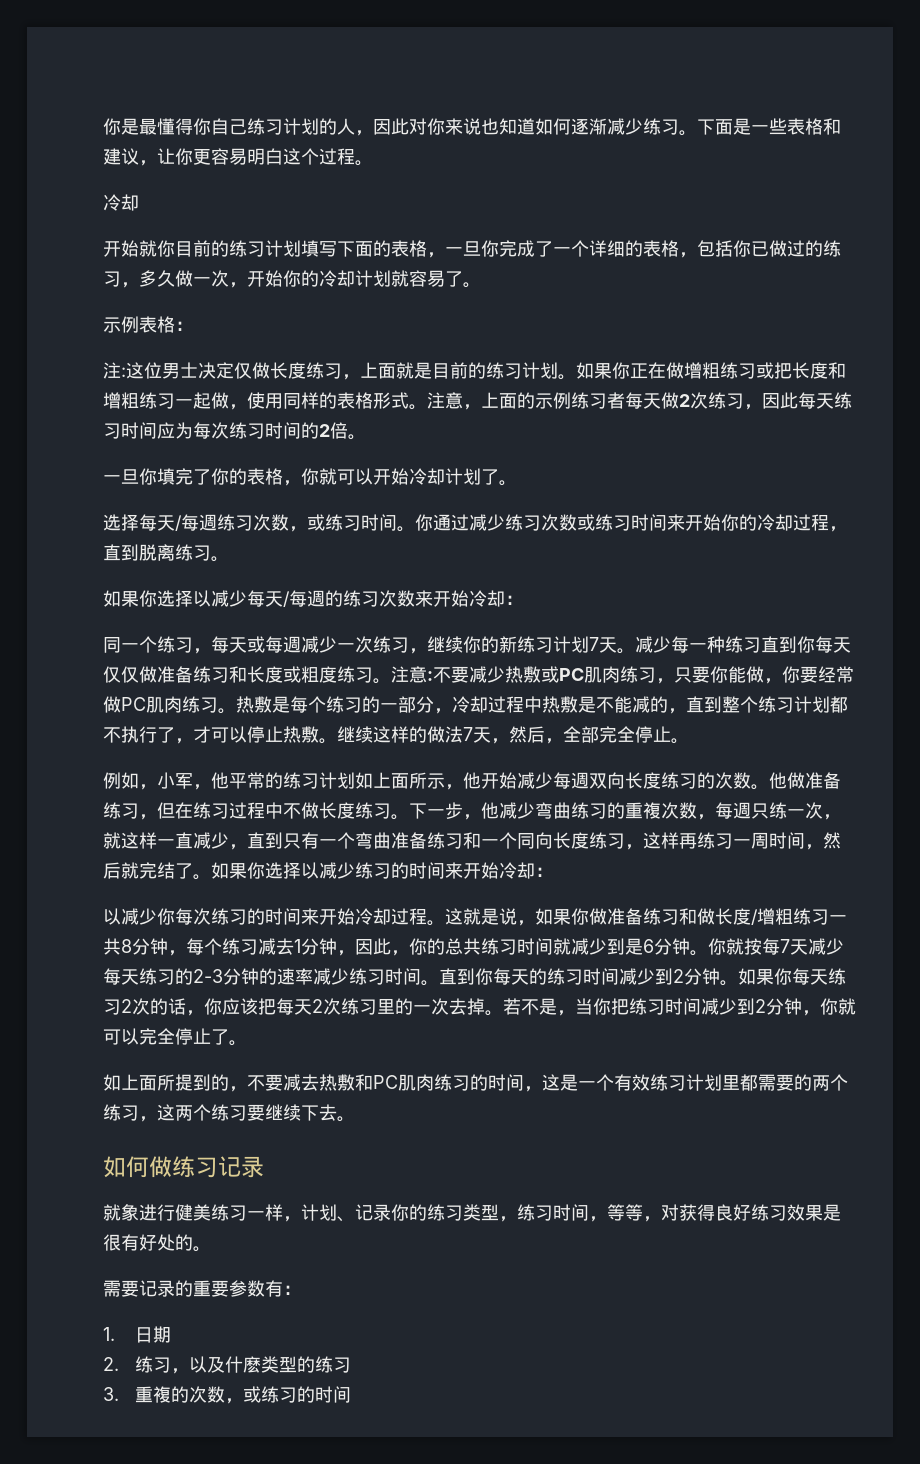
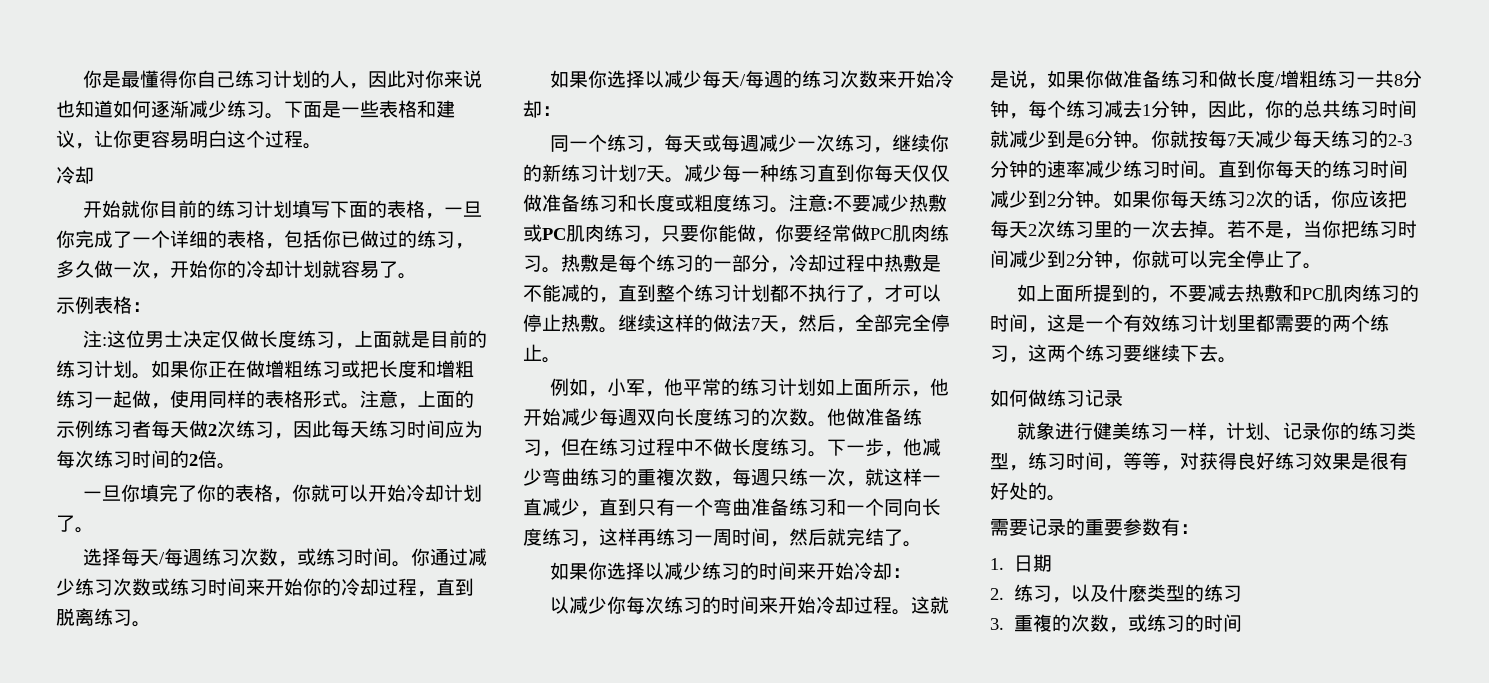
(211, 877) none -> (922, 544) //

